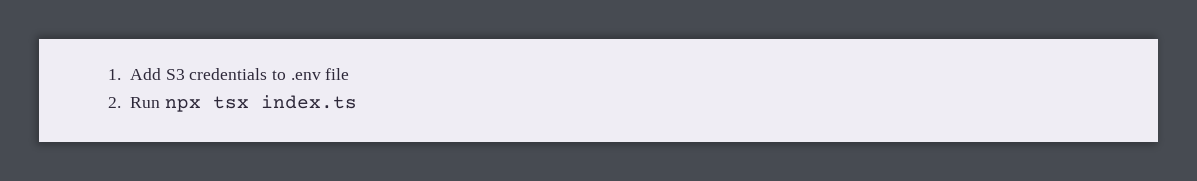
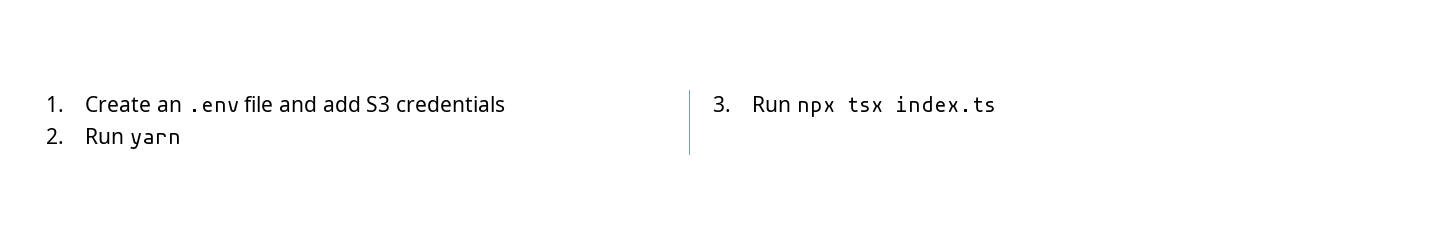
[129,68,350,80] [108,97,121,108] Add S3 credentials to .env file // 2. -> [85,96,506,112] [46,128,182,149] [713,96,731,112] Create an .env file and add S3 credentials // 2. Run yarn // 3.

